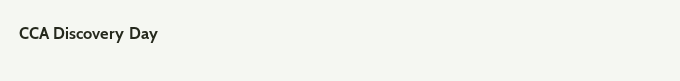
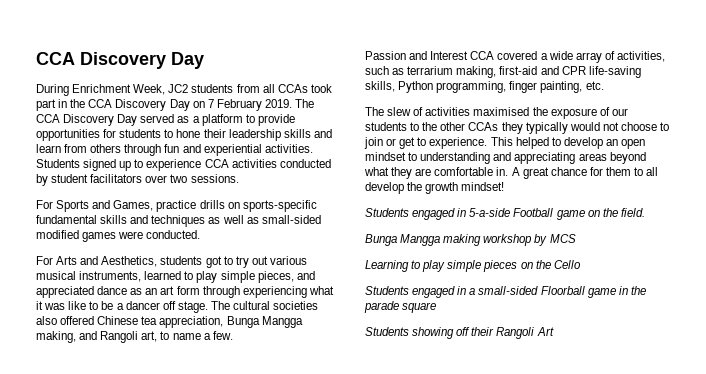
[19,27,158,43] CCA Discovery Day -> [36,52,204,69] [36,84,332,96] [36,99,315,111] [36,114,295,126] [36,129,332,141] [36,144,313,156] [36,159,331,171] [36,174,239,186] [36,200,317,212] [36,215,321,227] [36,230,201,242] [36,256,307,268] [36,271,315,283] [36,286,334,298] [36,301,319,313] [36,316,303,328] [36,331,233,343] [365,51,665,63] [365,66,641,78] [365,81,604,93] [365,107,628,119] [365,122,670,134] [364,137,646,149] [365,152,646,164] [364,167,659,179] [365,182,505,194] [365,208,645,220] [365,234,576,246] [365,260,581,272] [365,286,646,298] [364,301,437,313] [365,327,554,339] CCA Discovery Day // During Enrichment Week, JC2 students from all CCAs took part in the CCA Discovery Day on 7 February 2019. The CCA Discovery Day served as a platform to provide opportunities for students to hone their leadership skills and learn from others through fun and experiential activities. Students signed up to experience CCA activities conducted by student facilitators over two sessions. // For Sports and Games, practice drills on sports-specific fundamental skills and techniques as well as small-sided modified games were conducted. // For Arts and Aesthetics, students got to try out various musical instruments, learned to play simple pieces, and appreciated dance as an art form through experiencing what it was like to be a dancer off stage. The cultural societies also offered Chinese tea appreciation, Bunga Mangga making, and Rangoli art, to name a few. // Passion and Interest CCA covered a wide array of activities, such as terrarium making, first-aid and CPR life-saving skills, Python programming, finger painting, etc. // The slew of activities maximised the exposure of our students to the other CCAs they typically would not choose to join or get to experience. This helped to develop an open mindset to understanding and appreciating areas beyond what they are comfortable in. A great chance for them to all develop the growth mindset! // Students engaged in 5-a-side Football game on the field. // Bunga Mangga making workshop by MCS // Learning to play simple pieces on the Cello // Students engaged in a small-sided Floorball game in the parade square // Students showing off their Rangoli Art

